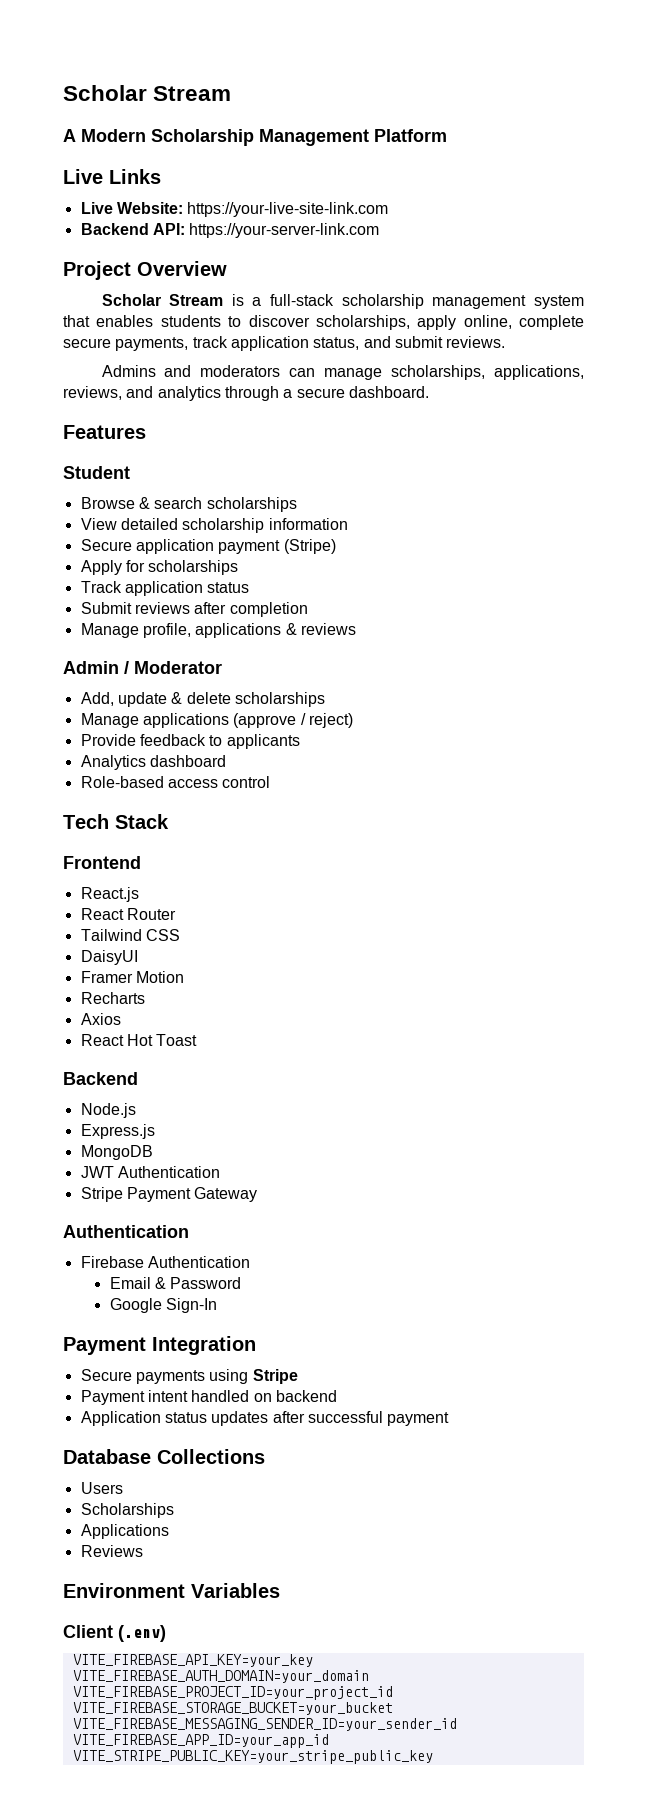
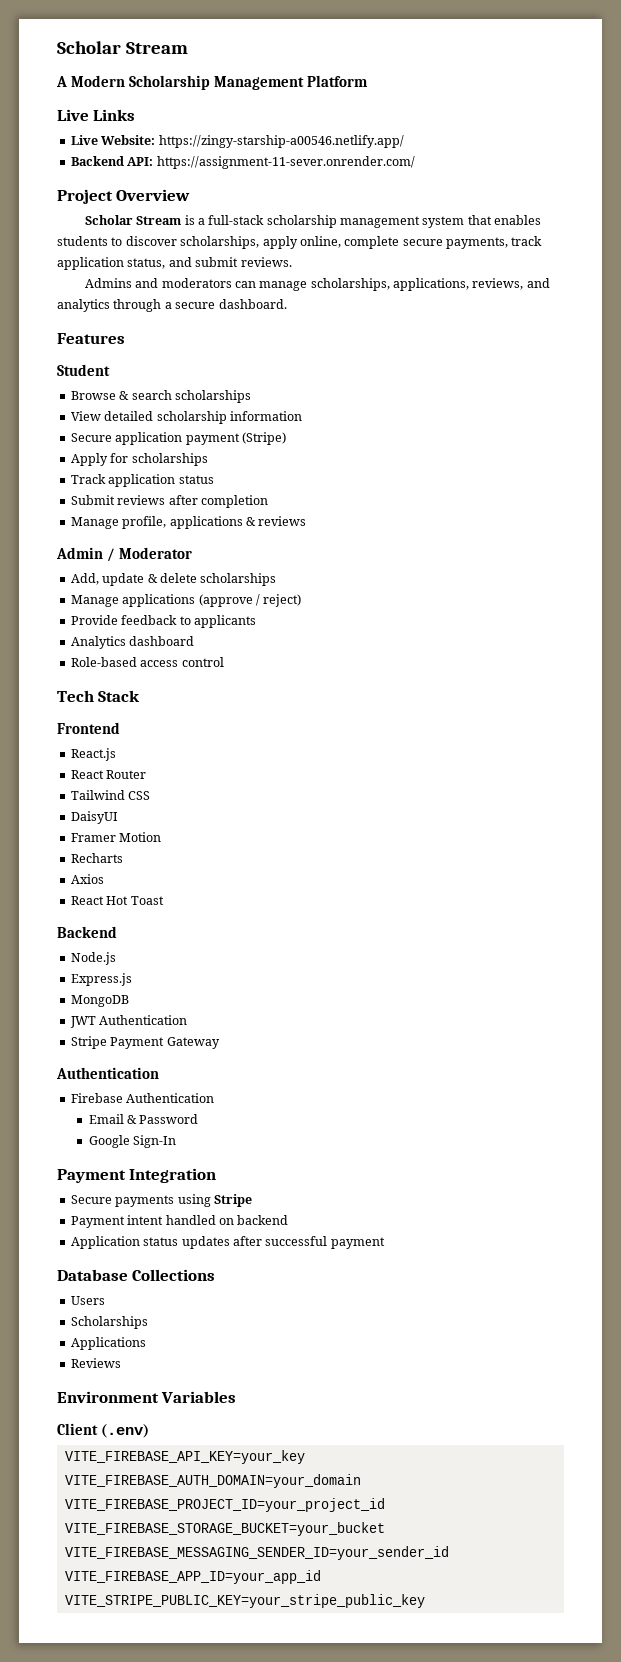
[187,202,389,217] https://your-live-site-link.com -> [158,135,404,148] https://zingy-starship-a00546.netlify.app/
[189,223,380,238] https://your-server-link.com -> [156,156,415,169] https://assignment-11-sever.onrender.com/

